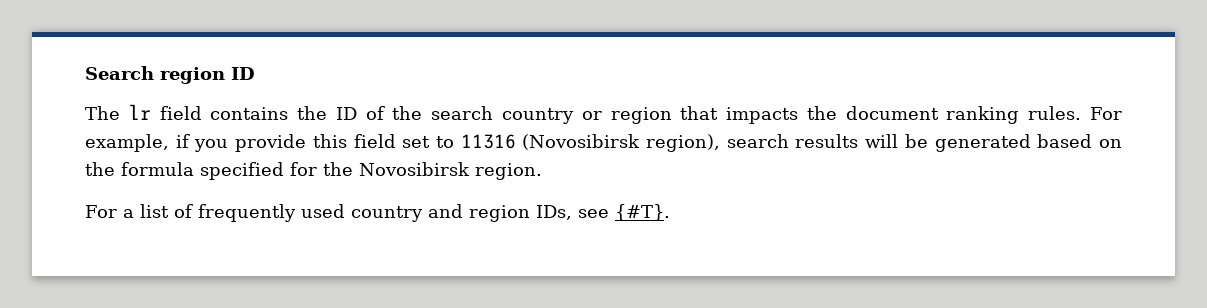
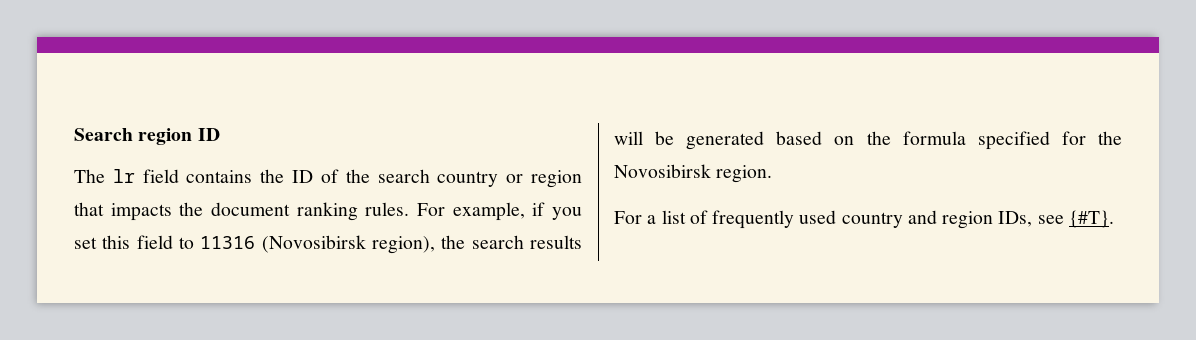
[235,134,307,152] provide -> [74,237,97,249] set
[402,136,431,148] set -> (173, 242) none
(721, 143) none -> [441,235,466,249] the

